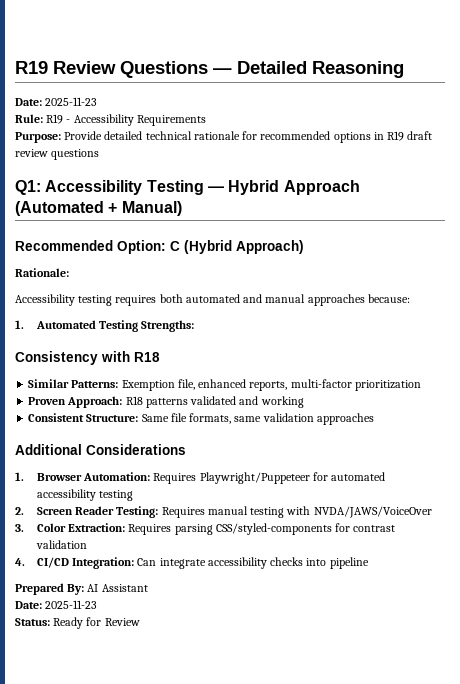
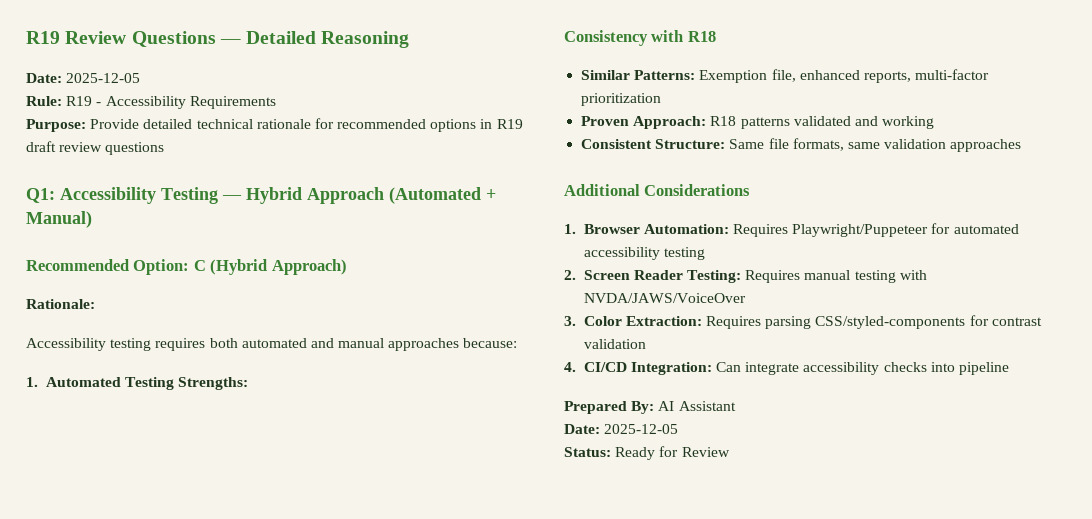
[45,97,98,106] 2025-11-23 -> [66,73,141,83] 2025-12-05
[45,600,98,609] 2025-11-23 -> [604,424,679,434] 2025-12-05

